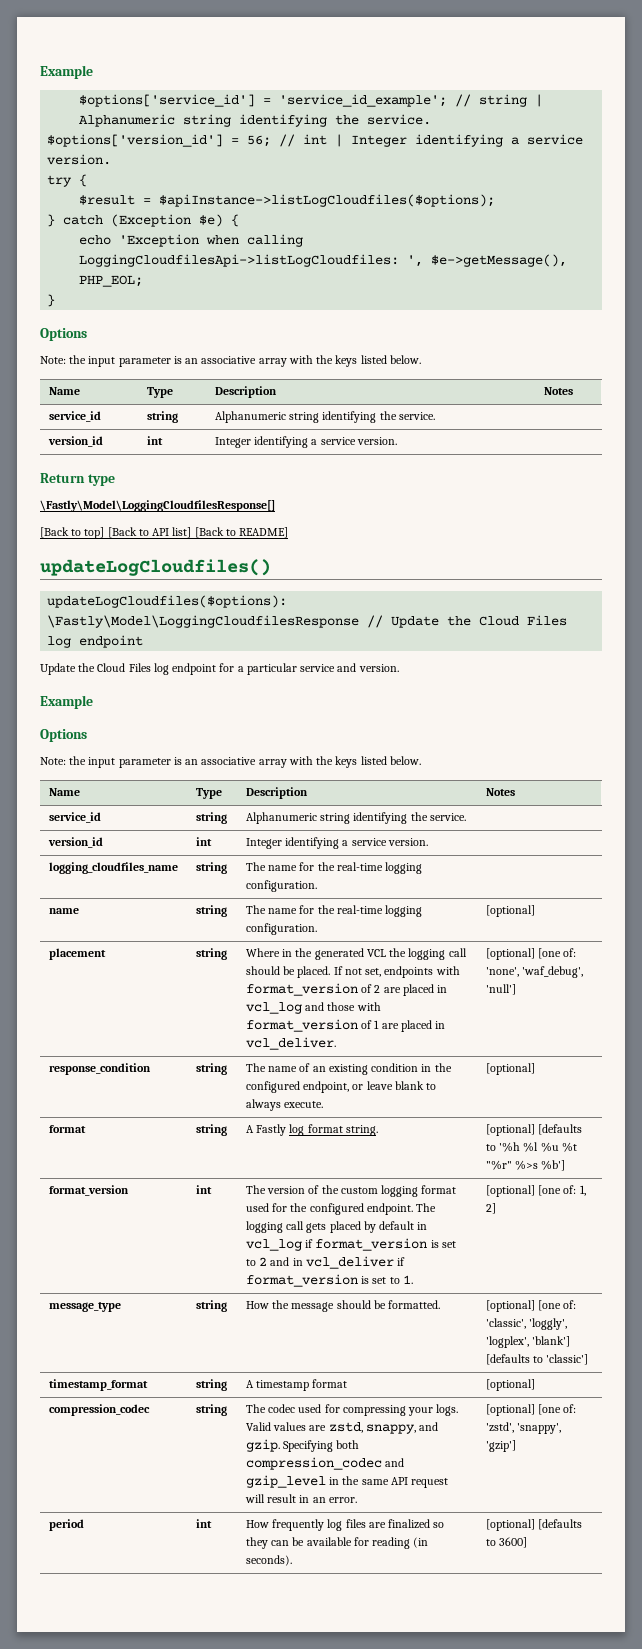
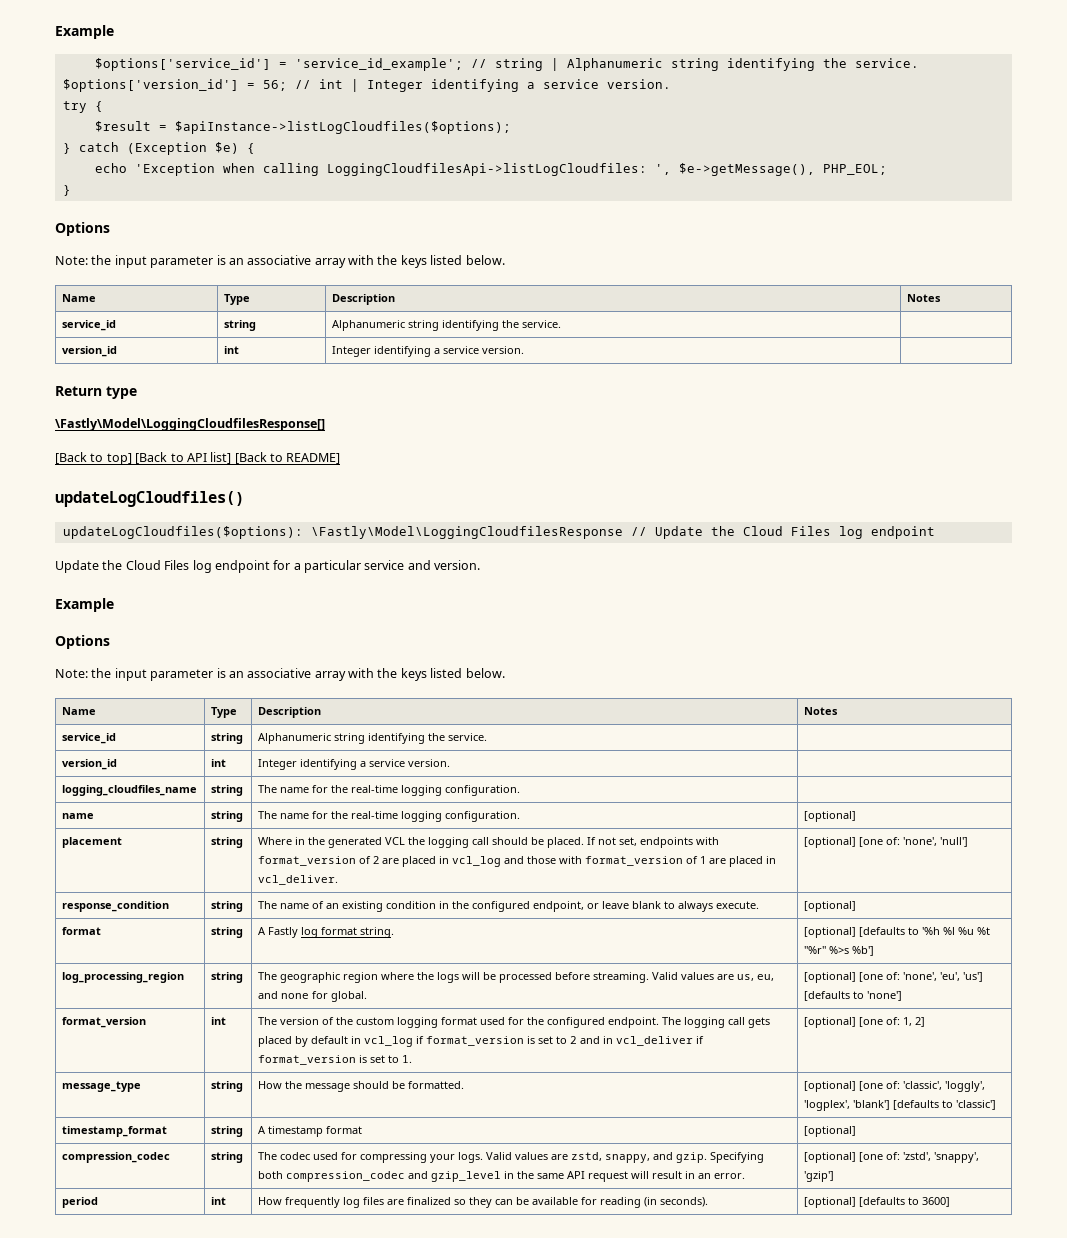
[522,966,584,978] 'waf_debug', -> (937, 841) none
(566, 1165) none -> [61,972,184,983] [210,972,243,983] [257,972,774,983] [257,991,367,1002] [803,972,983,983] [803,991,902,1001] // log_processing_region | string | The geographic region where the logs will be processed before streaming. Valid values are us, eu, and none for global. | [optional] [one of: 'none', 'eu', 'us'] [defaults to 'none']

